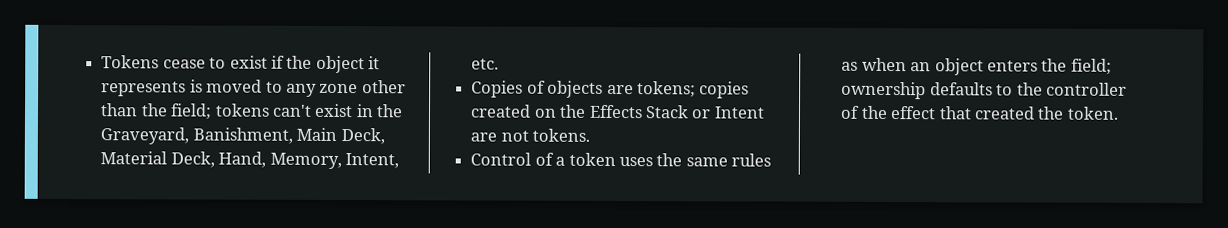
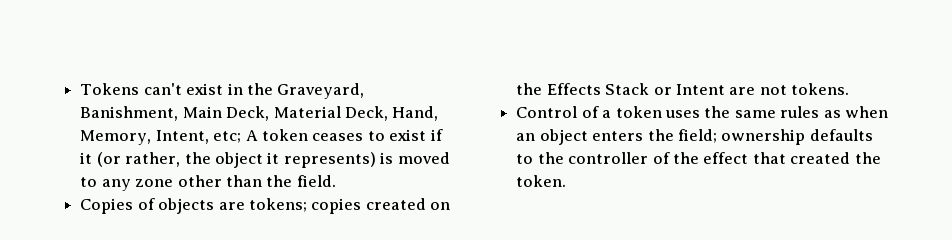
[162,55,381,74] [101,79,406,97] [100,103,270,120] cease to exist if the object it represents is moved to any zone other than the field; tokens -> (140, 89) none
[471,58,500,70] etc. -> [213,129,443,143] [80,152,450,168] [80,175,336,191] etc; A token ceases to exist if it (or rather, the object it represents) is moved to any zone other than the field.

